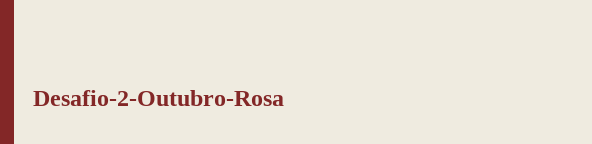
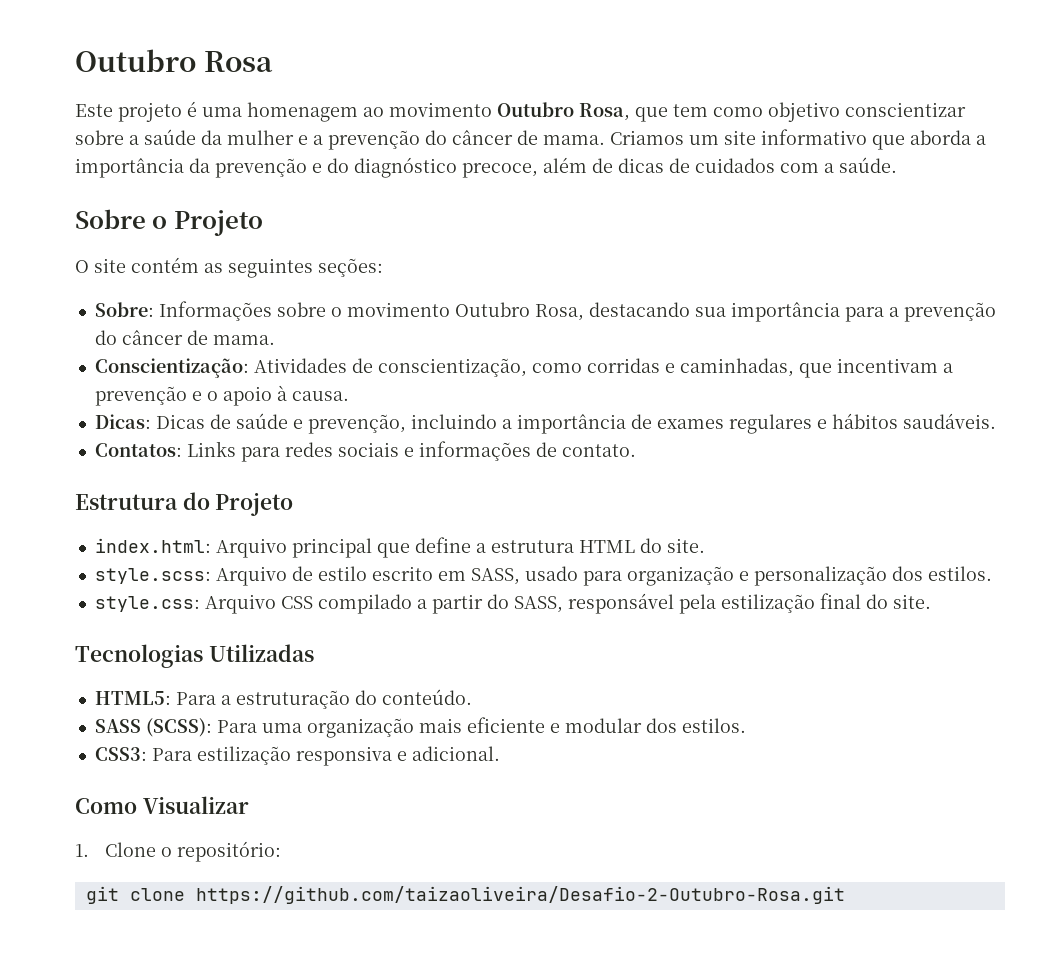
[33,90,284,106] Desafio-2-Outubro-Rosa -> [75,49,273,72] [75,101,966,122] [75,129,986,150] [75,157,897,178] [75,209,263,236] [75,257,383,278] [94,301,996,322] [94,330,275,345] [94,358,953,378] [94,385,349,406] [94,413,996,434] [94,441,636,462] [75,492,294,516] [94,537,705,558] [94,566,992,586] [94,593,931,614] [75,644,314,668] [94,689,472,709] [94,717,746,738] [94,746,500,766] [75,796,249,814] [75,841,281,862] [85,886,845,904] Outubro Rosa // Este projeto é uma homenagem ao movimento Outubro Rosa, que tem como objetivo conscientizar sobre a saúde da mulher e a prevenção do câncer de mama. Criamos um site informativo que aborda a importância da prevenção e do diagnóstico precoce, além de dicas de cuidados com a saúde. // Sobre o Projeto // O site contém as seguintes seções: // Sobre: Informações sobre o movimento Outubro Rosa, destacando sua importância para a prevenção do câncer de mama. // Conscientização: Atividades de conscientização, como corridas e caminhadas, que incentivam a prevenção e o apoio à causa. // Dicas: Dicas de saúde e prevenção, incluindo a importância de exames regulares e hábitos saudáveis. // Contatos: Links para redes sociais e informações de contato. // Estrutura do Projeto // index.html: Arquivo principal que define a estrutura HTML do site. // style.scss: Arquivo de estilo escrito em SASS, usado para organização e personalização dos estilos. // style.css: Arquivo CSS compilado a partir do SASS, responsável pela estilização final do site. // Tecnologias Utilizadas // HTML5: Para a estruturação do conteúdo. // SASS (SCSS): Para uma organização mais eficiente e modular dos estilos. // CSS3: Para estilização responsiva e adicional. // Como Visualizar // 1. Clone o repositório: // git clone https://github.com/taizaoliveira/Desafio-2-Outubro-Rosa.git

